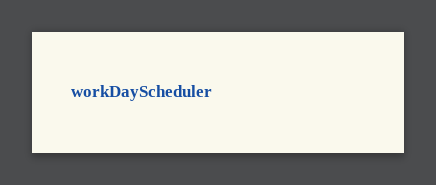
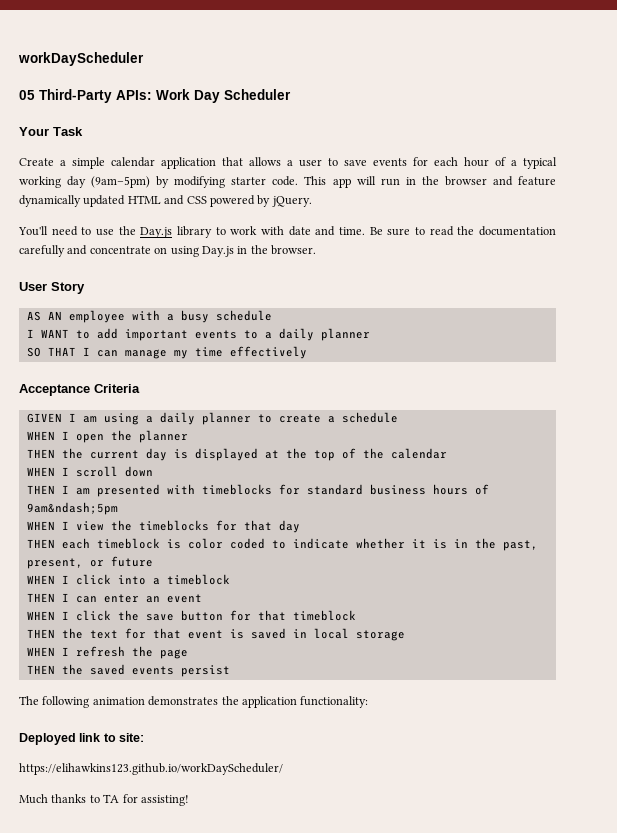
(212, 93) none -> [19,89,291,103] [19,127,83,136] [19,157,557,169] [19,176,556,188] [19,195,312,207] [18,226,557,238] [19,245,316,257] [19,282,85,294] [26,310,272,323] [26,328,370,341] [26,346,307,359] [19,384,140,396] [26,412,398,425] [26,430,188,443] [26,448,447,461] [26,466,153,477] [26,484,489,497] [26,502,118,515] [26,520,300,533] [26,538,538,551] [26,556,153,569] [26,574,230,585] [26,593,202,603] [26,610,356,621] [26,628,405,641] [26,646,188,659] [26,664,230,677] [19,696,369,708] [19,733,145,745] [19,763,283,775] [19,794,189,806] // 05 Third-Party APIs: Work Day Scheduler // Your Task // Create a simple calendar application that allows a user to save events for each hour of a typical working day (9am–5pm) by modifying starter code. This app will run in the browser and feature dynamically updated HTML and CSS powered by jQuery. // You'll need to use the Day.js library to work with date and time. Be sure to read the documentation carefully and concentrate on using Day.js in the browser. // User Story // AS AN employee with a busy schedule // I WANT to add important events to a daily planner // SO THAT I can manage my time effectively // Acceptance Criteria // GIVEN I am using a daily planner to create a schedule // WHEN I open the planner // THEN the current day is displayed at the top of the calendar // WHEN I scroll down // THEN I am presented with timeblocks for standard business hours of 9am&ndash;5pm // WHEN I view the timeblocks for that day // THEN each timeblock is color coded to indicate whether it is in the past, present, or future // WHEN I click into a timeblock // THEN I can enter an event // WHEN I click the save button for that timeblock // THEN the text for that event is saved in local storage // WHEN I refresh the page // THEN the saved events persist // The following animation demonstrates the application functionality: // Deployed link to site: // https://elihawkins123.github.io/workDayScheduler/ // Much thanks to TA for assisting!

